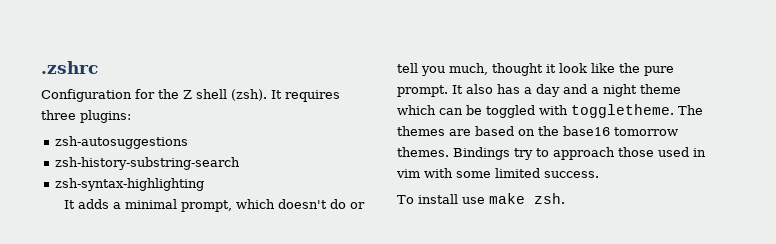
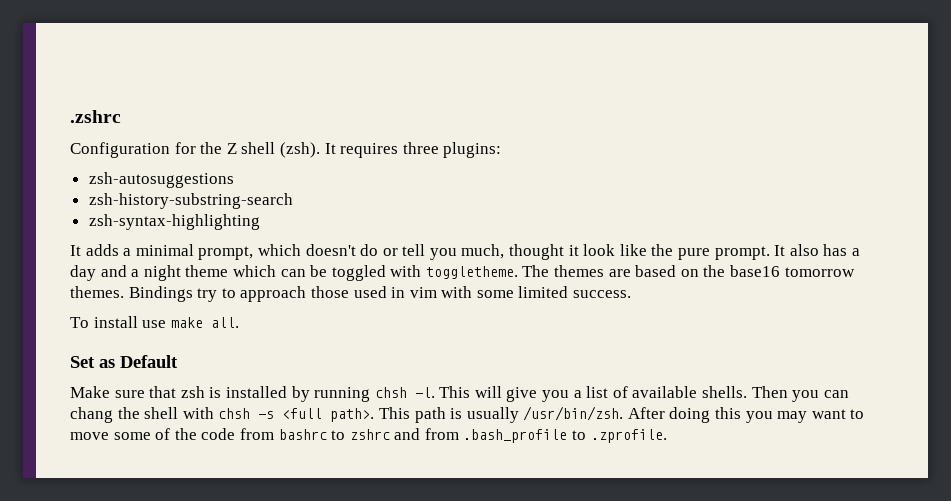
[533,193,565,204] zsh. -> [210,317,239,328] [70,355,178,368] [70,386,849,402] [70,406,865,423] [70,428,667,443] all. // Set as Default // Make sure that zsh is installed by running chsh -l. This will give you a list of available shells. Then you can chang the shell with chsh -s <full path>. This path is usually /usr/bin/zsh. After doing this you may want to move some of the code from bashrc to zshrc and from .bash_profile to .zprofile.

